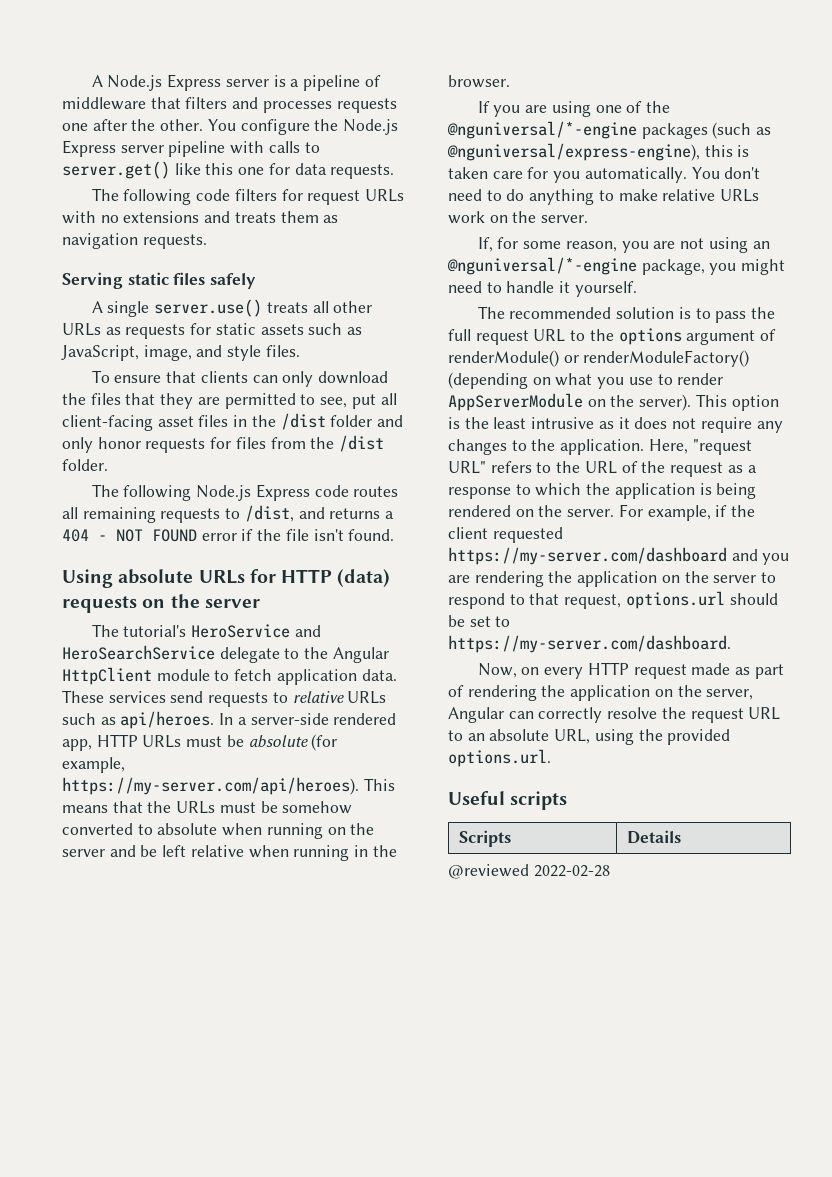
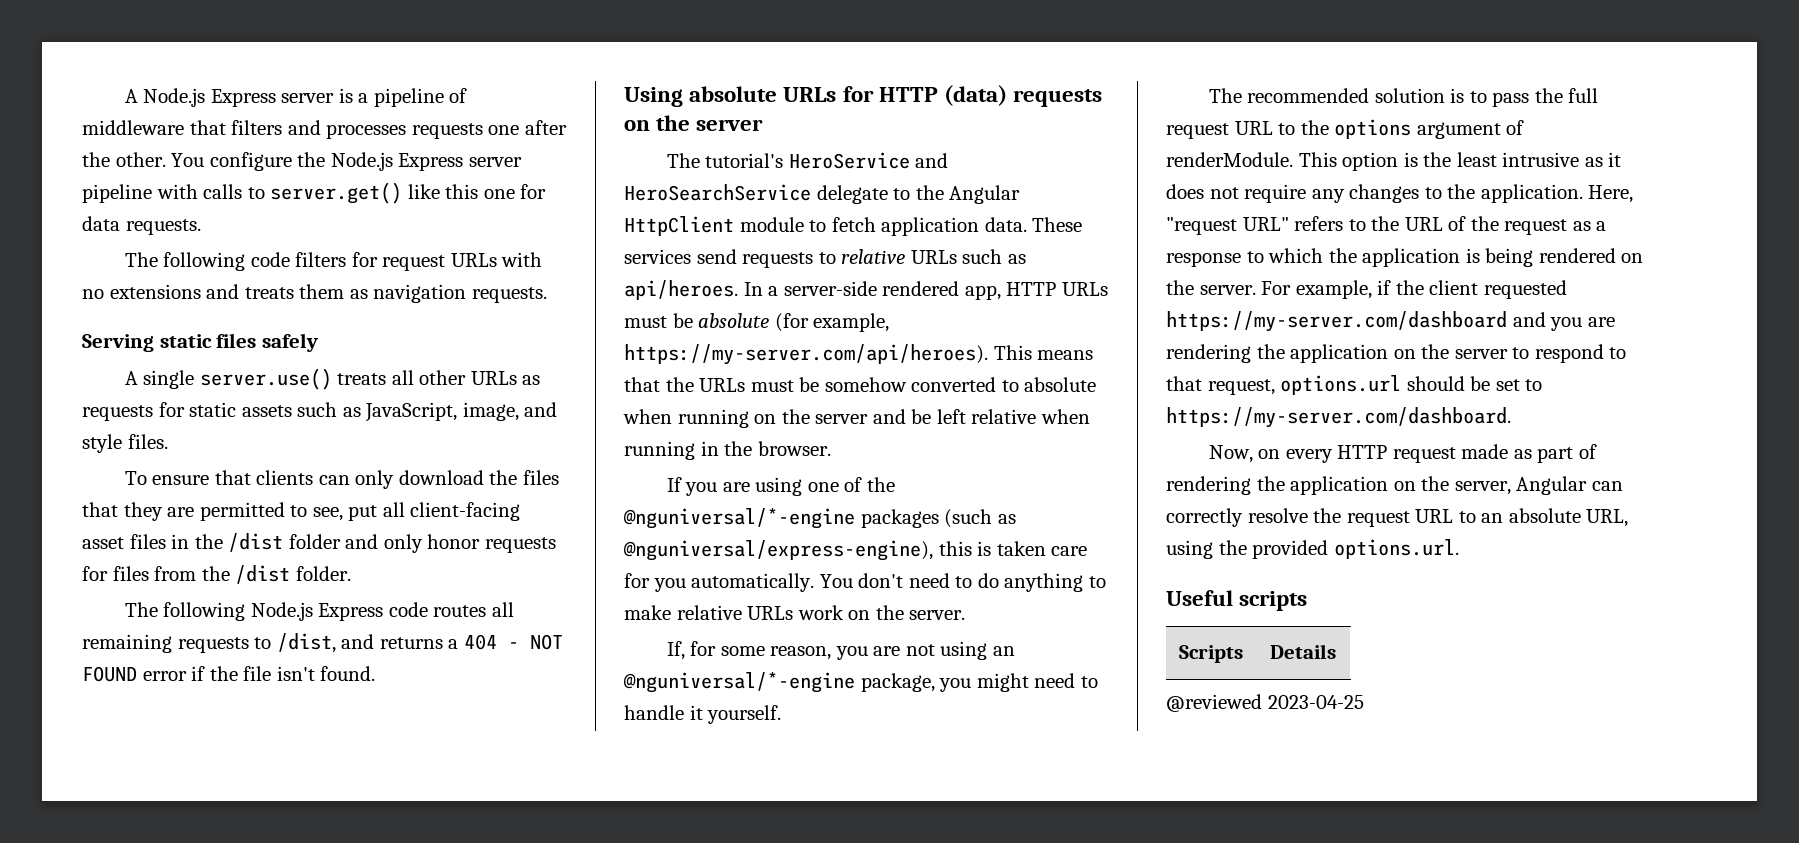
[448,350,750,367] [448,372,724,389] [448,393,692,411] renderModule() or renderModuleFactory() (depending on what you use to render AppServerModule on the server). -> [1166,152,1293,167] renderModule.
[533,865,610,877] 2022-02-28 -> [1267,695,1364,709] 2023-04-25

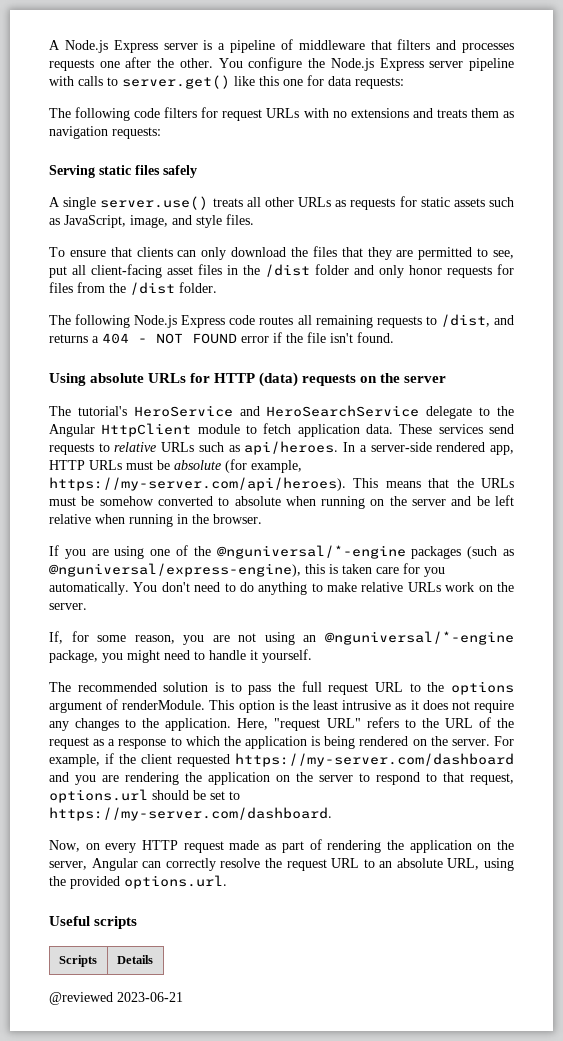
[125,219,201,235] requests. -> [355,77,404,89] requests:
[471,287,547,303] requests. -> [112,127,161,139] requests:
[1267,695,1364,709] 2023-04-25 -> [117,992,183,1002] 2023-06-21

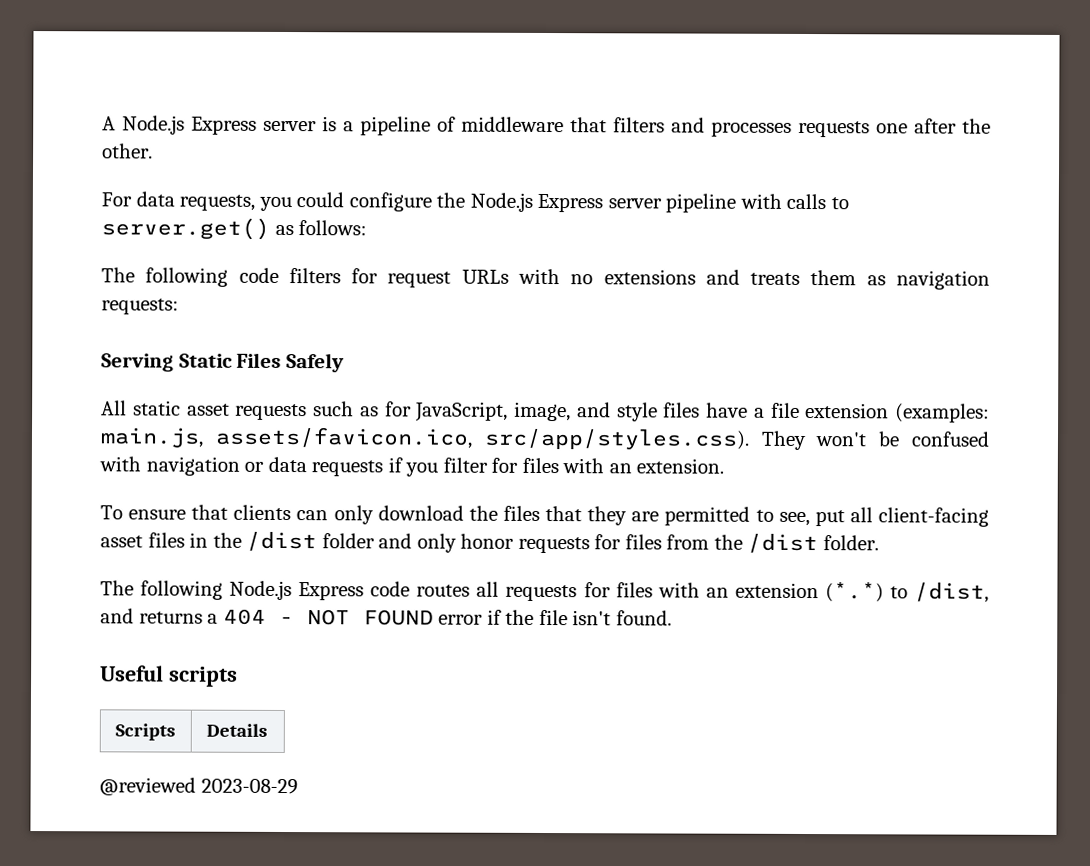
[218,58,243,68] You -> [101,191,345,212] // For data requests, you could
[234,75,404,89] like this one for data requests: -> [274,220,368,236] as follows:
[99,165,197,178] [49,196,515,210] [49,218,60,225] static files safely // A single server.use() treats all other URLs as requests for static assets such as -> [178,352,344,373] [101,400,412,421] Static Files Safely // All static asset requests such as for
[226,214,254,225] files. -> [663,402,990,423] [100,426,991,451] [99,456,725,477] files have a file extension (examples: main.js, assets/favicon.ico, src/app/styles.css). They won't be confused with navigation or data requests if you filter for files with an extension.
[315,315,422,328] remaining requests -> [505,582,884,603] requests for files with an extension (*.*)
[49,372,447,387] [49,405,514,419] [49,423,514,437] [49,441,515,455] [49,459,302,473] [49,477,514,491] [49,495,515,509] [49,514,262,527] [49,545,514,559] [49,563,445,577] [49,582,514,595] [49,603,87,610] [49,631,514,645] [49,649,312,663] [49,681,514,695] [49,699,514,713] [49,717,515,731] [49,736,515,749] [49,753,514,767] [49,772,514,785] [49,789,240,803] [49,807,332,821] [49,839,514,853] [49,858,514,871] [49,875,227,889] // Using absolute URLs for HTTP (data) requests on the server // The tutorial's HeroService and HeroSearchService delegate to the Angular HttpClient module to fetch application data. These services send requests to relative URLs such as api/heroes. In a server-side rendered app, HTTP URLs must be absolute (for example, https://my-server.com/api/heroes). This means that the URLs must be somehow converted to absolute when running on the server and be left relative when running in the browser. // If you are using one of the @nguniversal/*-engine packages (such as @nguniversal/express-engine), this is taken care for you automatically. You don't need to do anything to make relative URLs work on the server. // If, for some reason, you are not using an @nguniversal/*-engine package, you might need to handle it yourself. // The recommended solution is to pass the full request URL to the options argument of renderModule. This option is the least intrusive as it does not require any changes to the application. Here, "request URL" refers to the URL of the request as a response to which the application is being rendered on the server. For example, if the client requested https://my-server.com/dashboard and you are rendering the application on the server to respond to that request, options.url should be set to https://my-server.com/dashboard. // Now, on every HTTP request made as part of rendering the application on the server, Angular can correctly resolve the request URL to an absolute URL, using the provided options.url. -> (672, 618) none
[117,992,183,1002] 2023-06-21 -> [200,778,298,795] 2023-08-29

